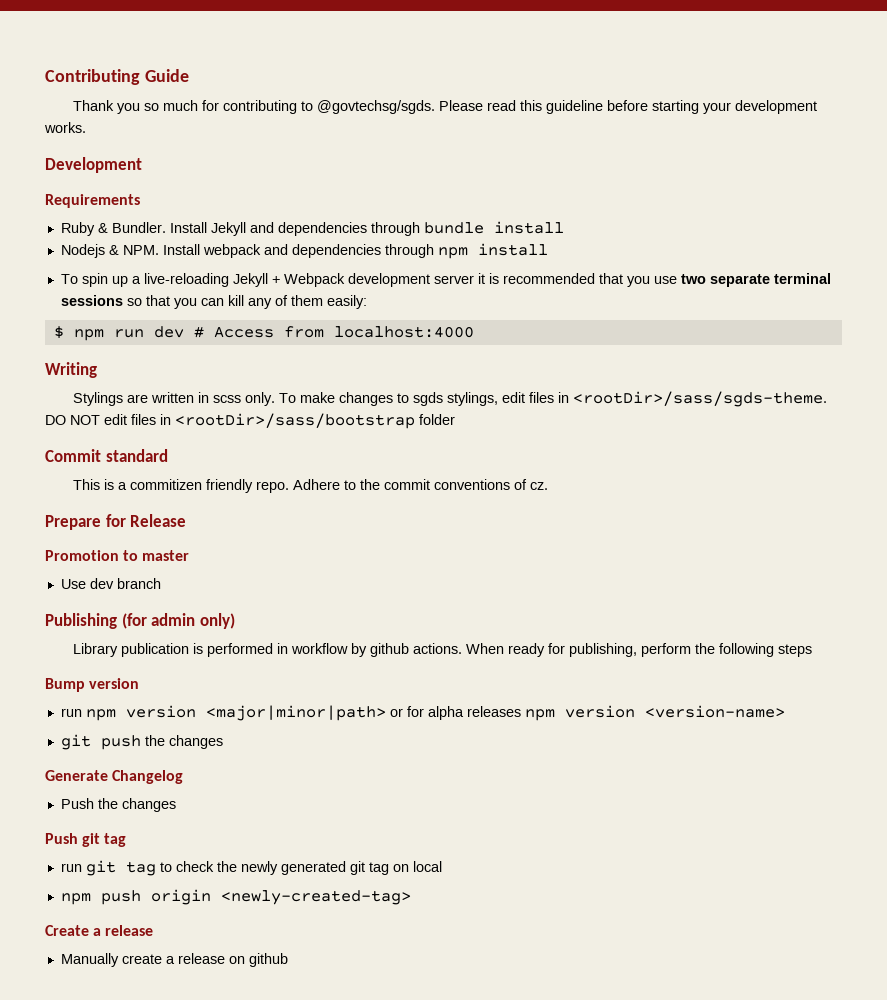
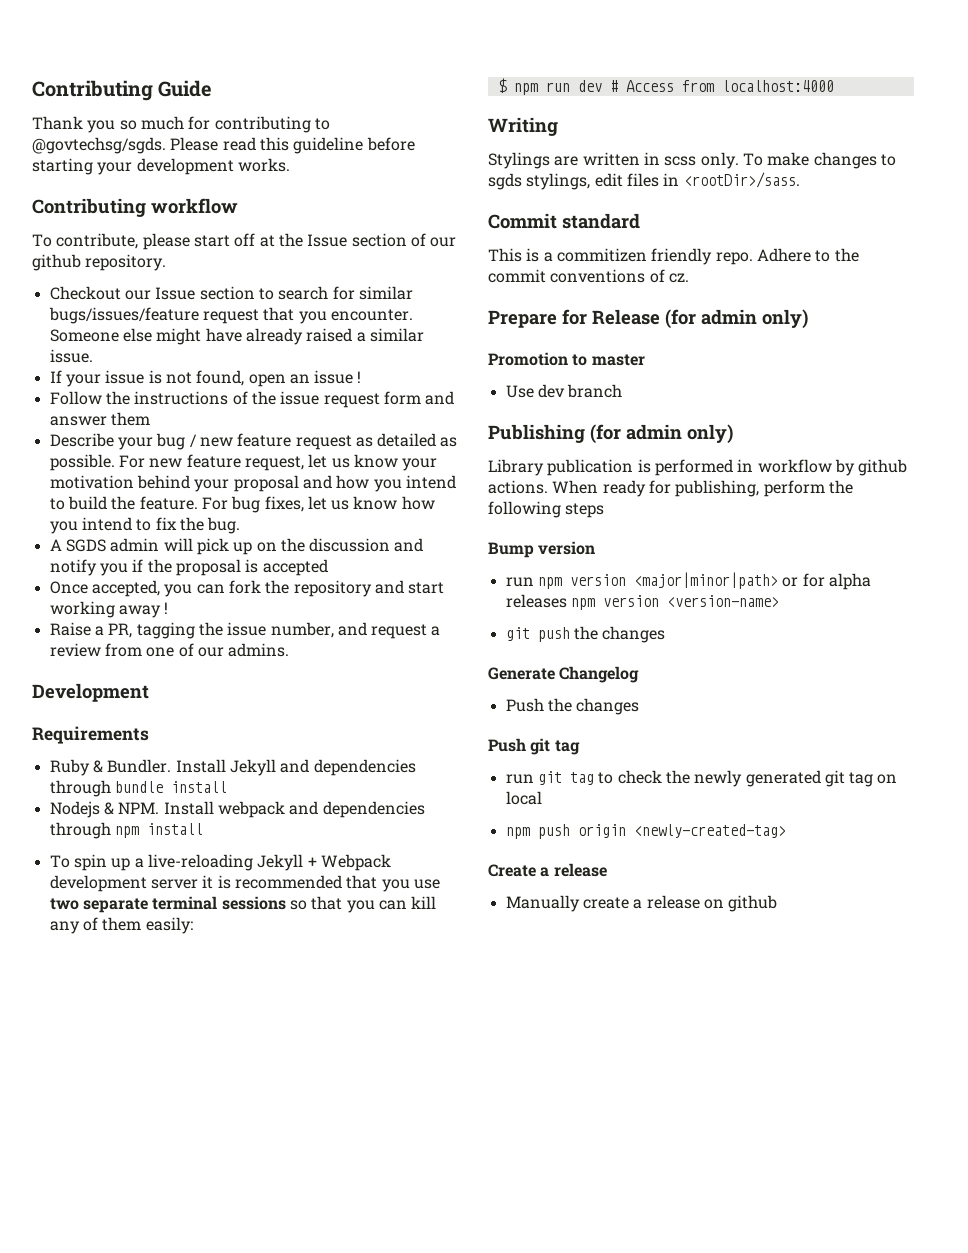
(86, 127) none -> [32,198,238,217] [32,233,457,250] [32,254,167,271] [49,286,413,300] [48,307,413,324] [49,328,424,345] [49,349,93,363] [49,370,362,387] [49,391,455,408] [49,412,150,426] [49,433,458,450] [49,454,438,471] [49,475,456,492] [49,496,435,513] [49,517,241,534] [49,538,424,555] [49,559,328,576] [49,580,445,597] [49,601,169,618] [49,622,441,639] [49,643,290,657] // Contributing workflow // To contribute, please start off at the Issue section of our github repository. // Checkout our Issue section to search for similar bugs/issues/feature request that you encounter. Someone else might have already raised a similar issue. // If your issue is not found, open an issue ! // Follow the instructions of the issue request form and answer them // Describe your bug / new feature request as detailed as possible. For new feature request, let us know your motivation behind your proposal and how you intend to build the feature. For bug fixes, let us know how you intend to fix the bug. // A SGDS admin will pick up on the discussion and notify you if the proposal is accepted // Once accepted, you can fork the repository and start working away ! // Raise a PR, tagging the issue number, and request a review from one of our admins.
[572,391,827,407] [45,413,455,429] <rootDir>/sass/sgds-theme. DO NOT edit files in <rootDir>/sass/bootstrap folder -> [683,172,800,188] <rootDir>/sass.
(187, 520) none -> [665,309,808,329] (for admin only)

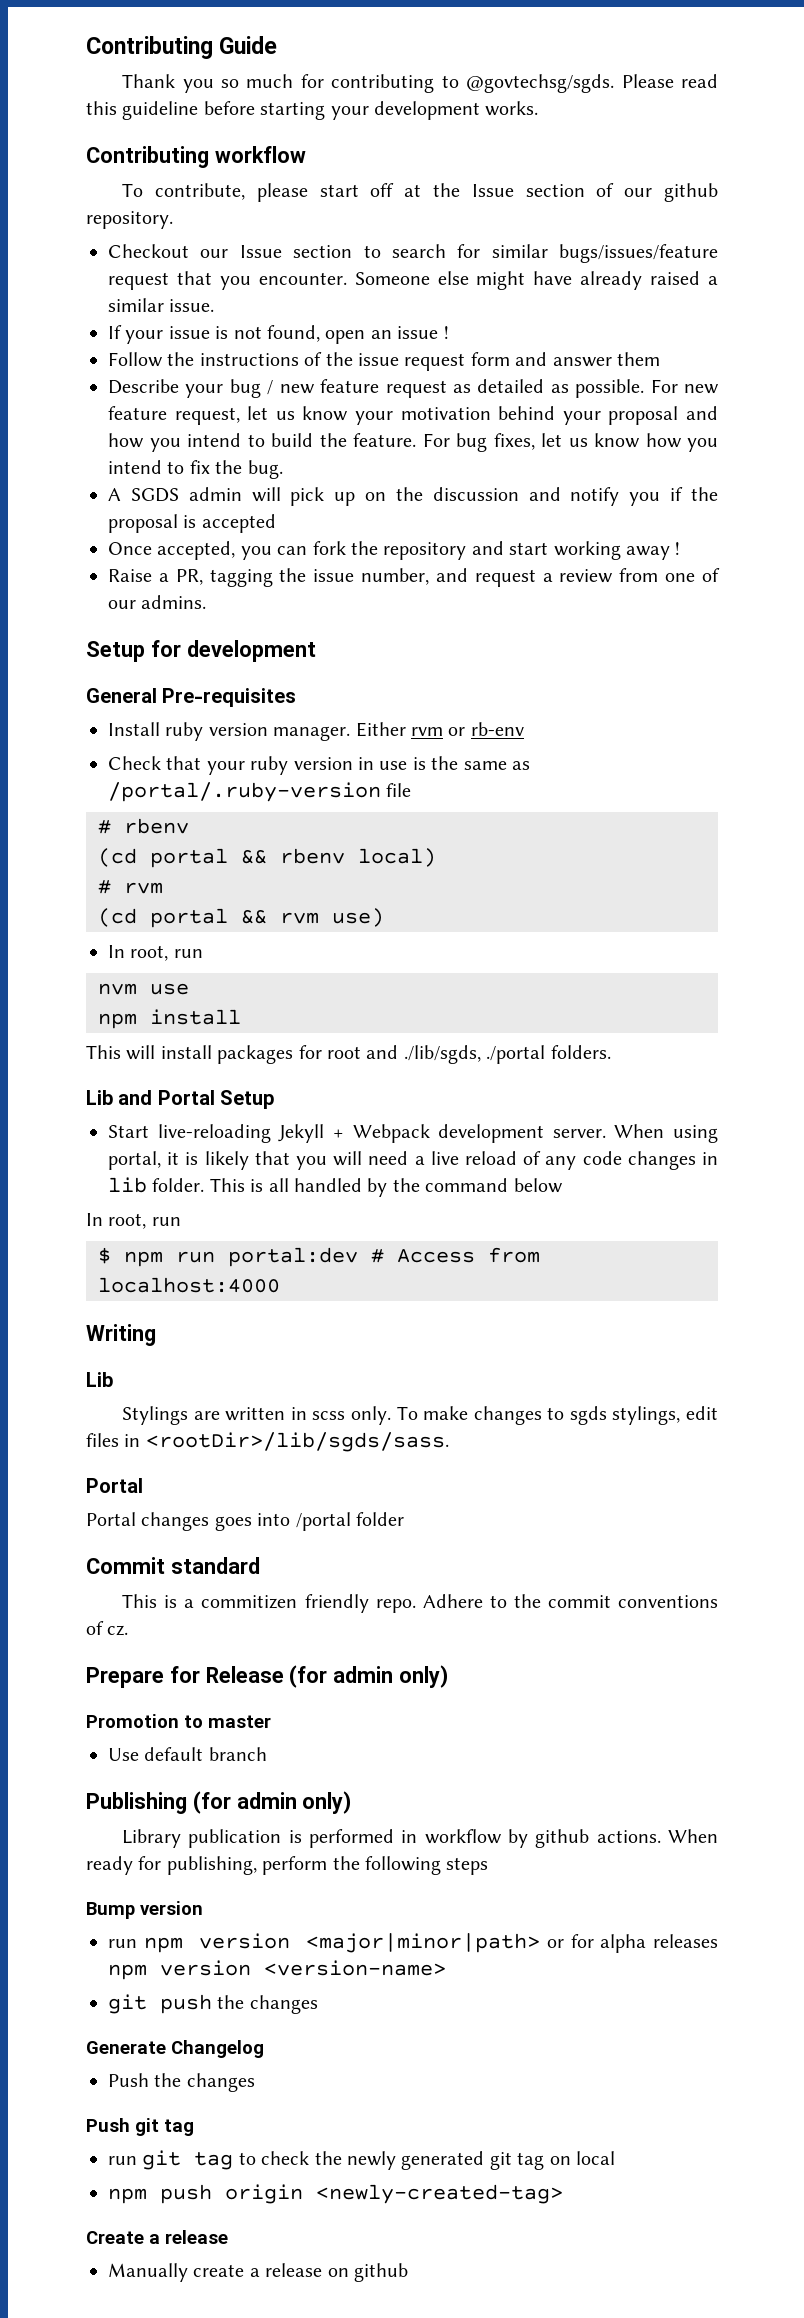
[32,683,149,702] [32,726,149,744] [49,759,416,776] [49,780,227,797] [49,801,425,818] [49,822,203,839] [49,854,144,871] Development // Requirements // Ruby & Bundler. Install Jekyll and dependencies through bundle install // Nodejs & NPM. Install webpack and dependencies through npm install // To spin up a -> [86,640,316,662] [86,688,297,707] [108,722,524,741] [108,756,530,775] [108,782,412,802] [98,818,189,834] [98,848,436,868] [98,880,163,894] [98,908,384,928] [108,945,203,961] [98,983,189,995] [98,1009,241,1029] [86,1045,611,1064] [86,1090,275,1109] [108,1125,149,1138] Setup for development // General Pre-requisites // Install ruby version manager. Either rvm or rb-env // Check that your ruby version in use is the same as /portal/.ruby-version file // # rbenv // (cd portal && rbenv local) // # rvm // (cd portal && rvm use) // In root, run // nvm use // npm install // This will install packages for root and ./lib/sgds, ./portal folders. // Lib and Portal Setup // Start
[150,879,198,889] server -> [552,1124,718,1143] [108,1151,161,1170] server. When using portal,
[234,875,440,892] [49,896,437,913] [49,917,193,934] recommended that you use two separate terminal sessions so that you can kill any of them easily: -> [204,1151,718,1170] [108,1177,563,1197] [86,1213,181,1229] likely that you will need a live reload of any code changes in lib folder. This is all handled by the command below // In root, run
[577,80,602,92] dev -> [228,1247,358,1267] portal:dev
(558, 126) none -> [86,1372,113,1387] // Lib
[683,172,800,188] <rootDir>/sass. -> [145,1432,449,1452] [86,1478,143,1493] [86,1512,404,1531] <rootDir>/lib/sgds/sass. // Portal // Portal changes goes into /portal folder
[537,384,565,398] dev -> [144,1747,204,1761] default

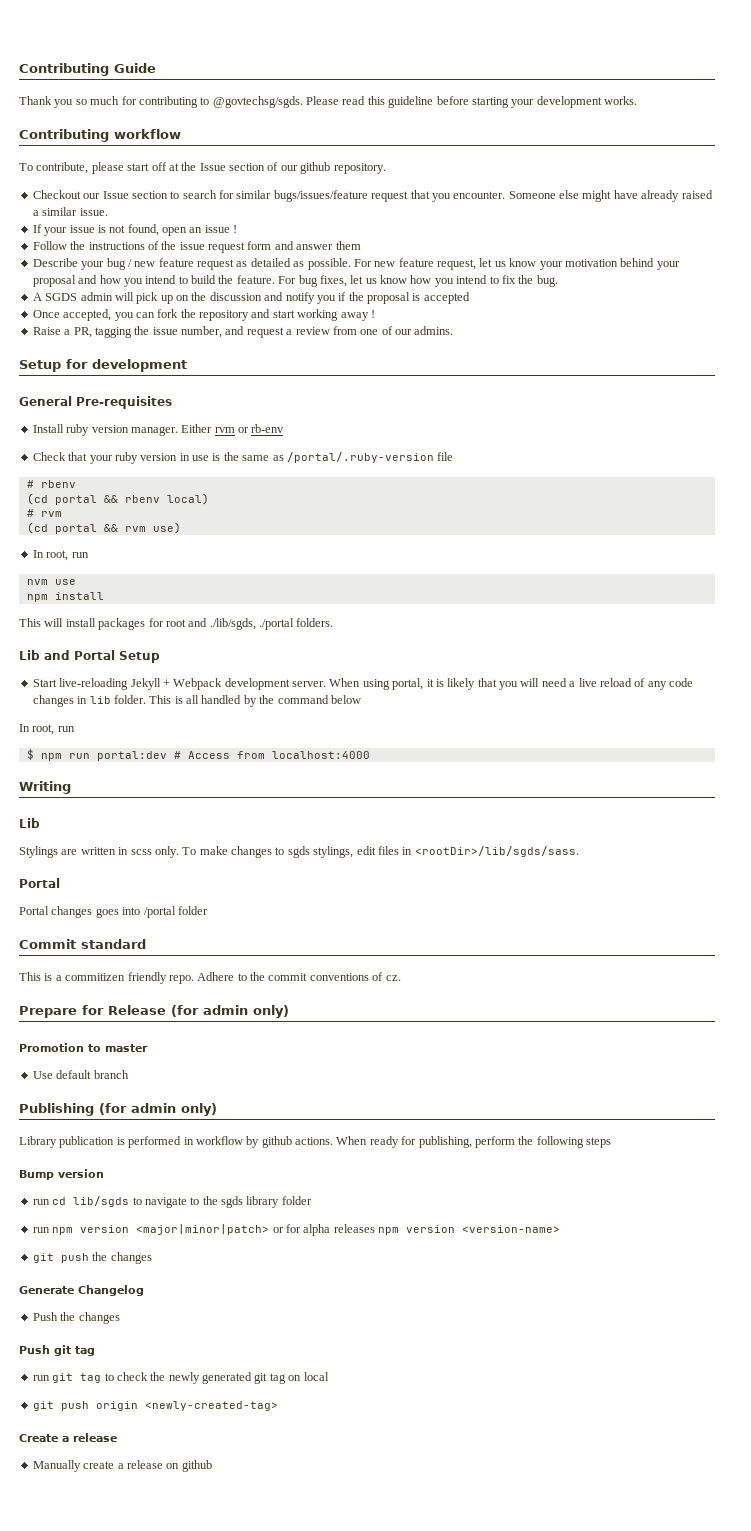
(203, 1908) none -> [32,1196,312,1208] // run cd lib/sgds to navigate to the sgds library folder
[306,1933,541,1953] <major|minor|path> -> [136,1224,270,1235] <major|minor|patch>
[108,2188,147,2204] npm -> [32,1401,54,1411] git

